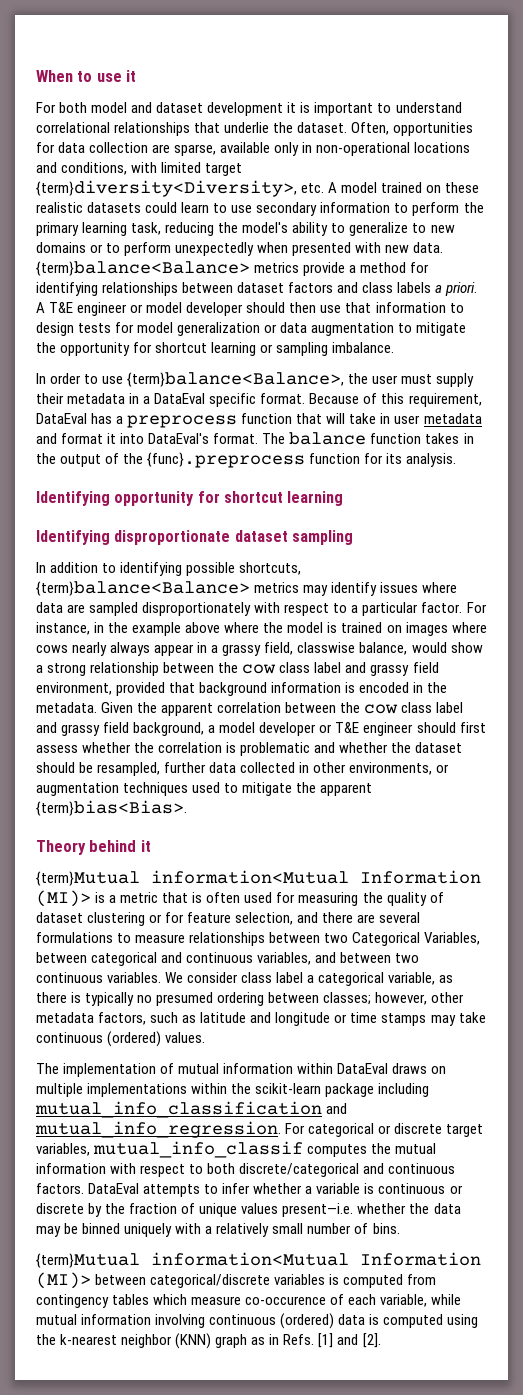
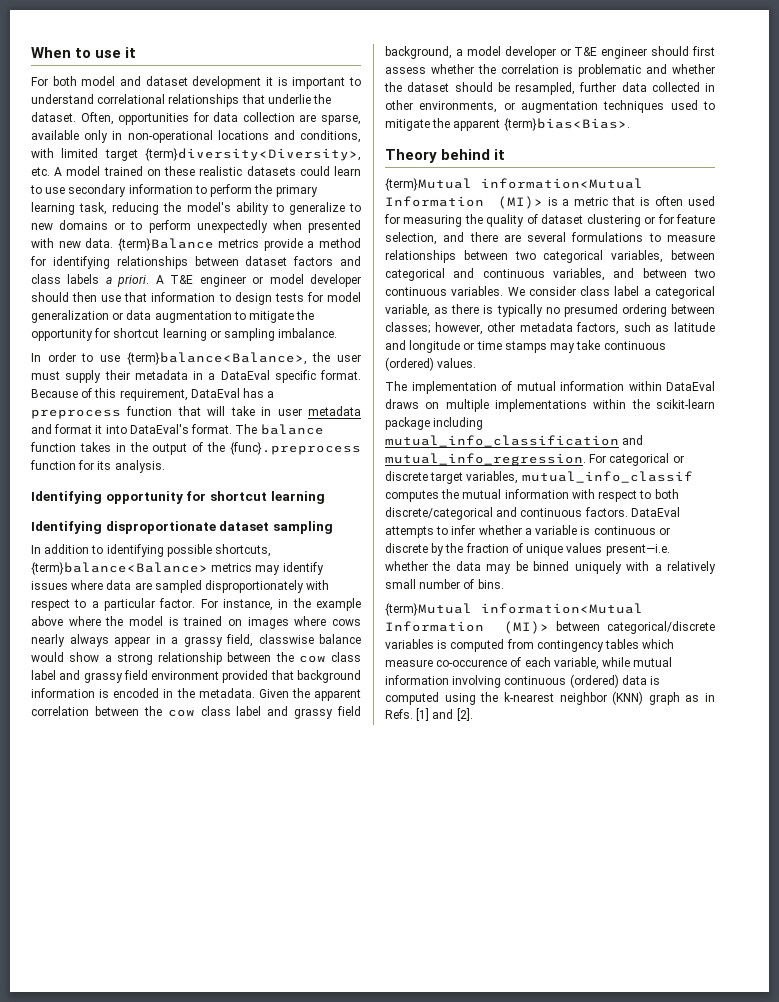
[36,261,250,276] {term}balance<Balance> -> [117,238,214,251] {term}Balance
[359,642,408,655] balance, -> [319,634,361,644] balance
[36,682,112,695] environment, -> [151,671,220,680] environment
[352,932,481,946] Categorical Variables, -> [543,250,664,263] categorical variables,

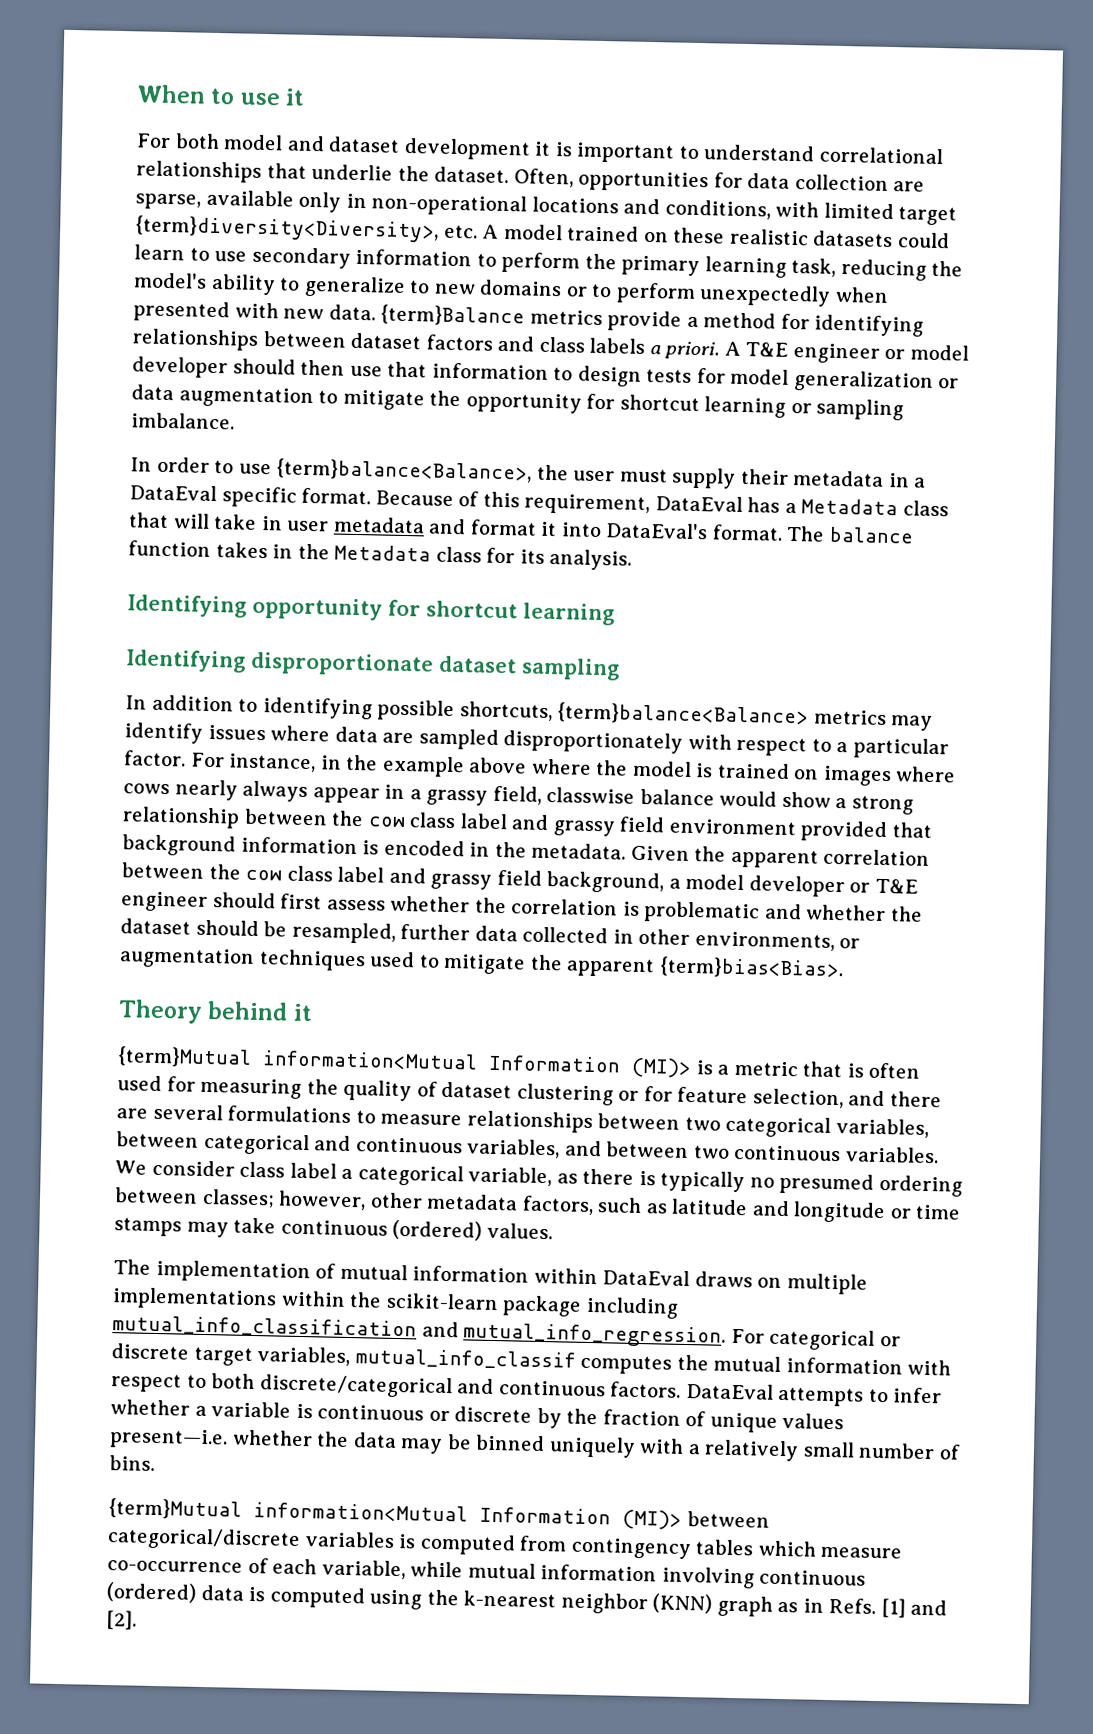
[31,406,173,419] preprocess function -> [801,498,949,517] Metadata class
[152,442,361,455] [30,460,76,470] output of the {func}.preprocess function -> [334,544,482,563] Metadata class
[436,659,508,667] co-occurence -> [107,1560,243,1573] co-occurrence

